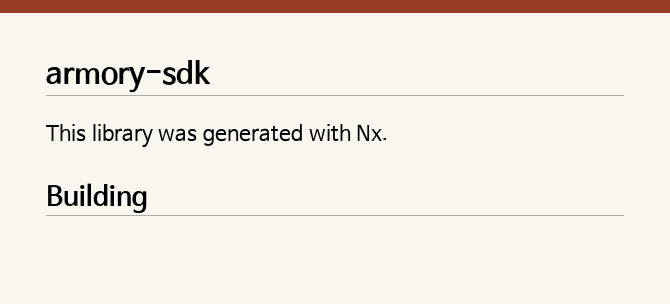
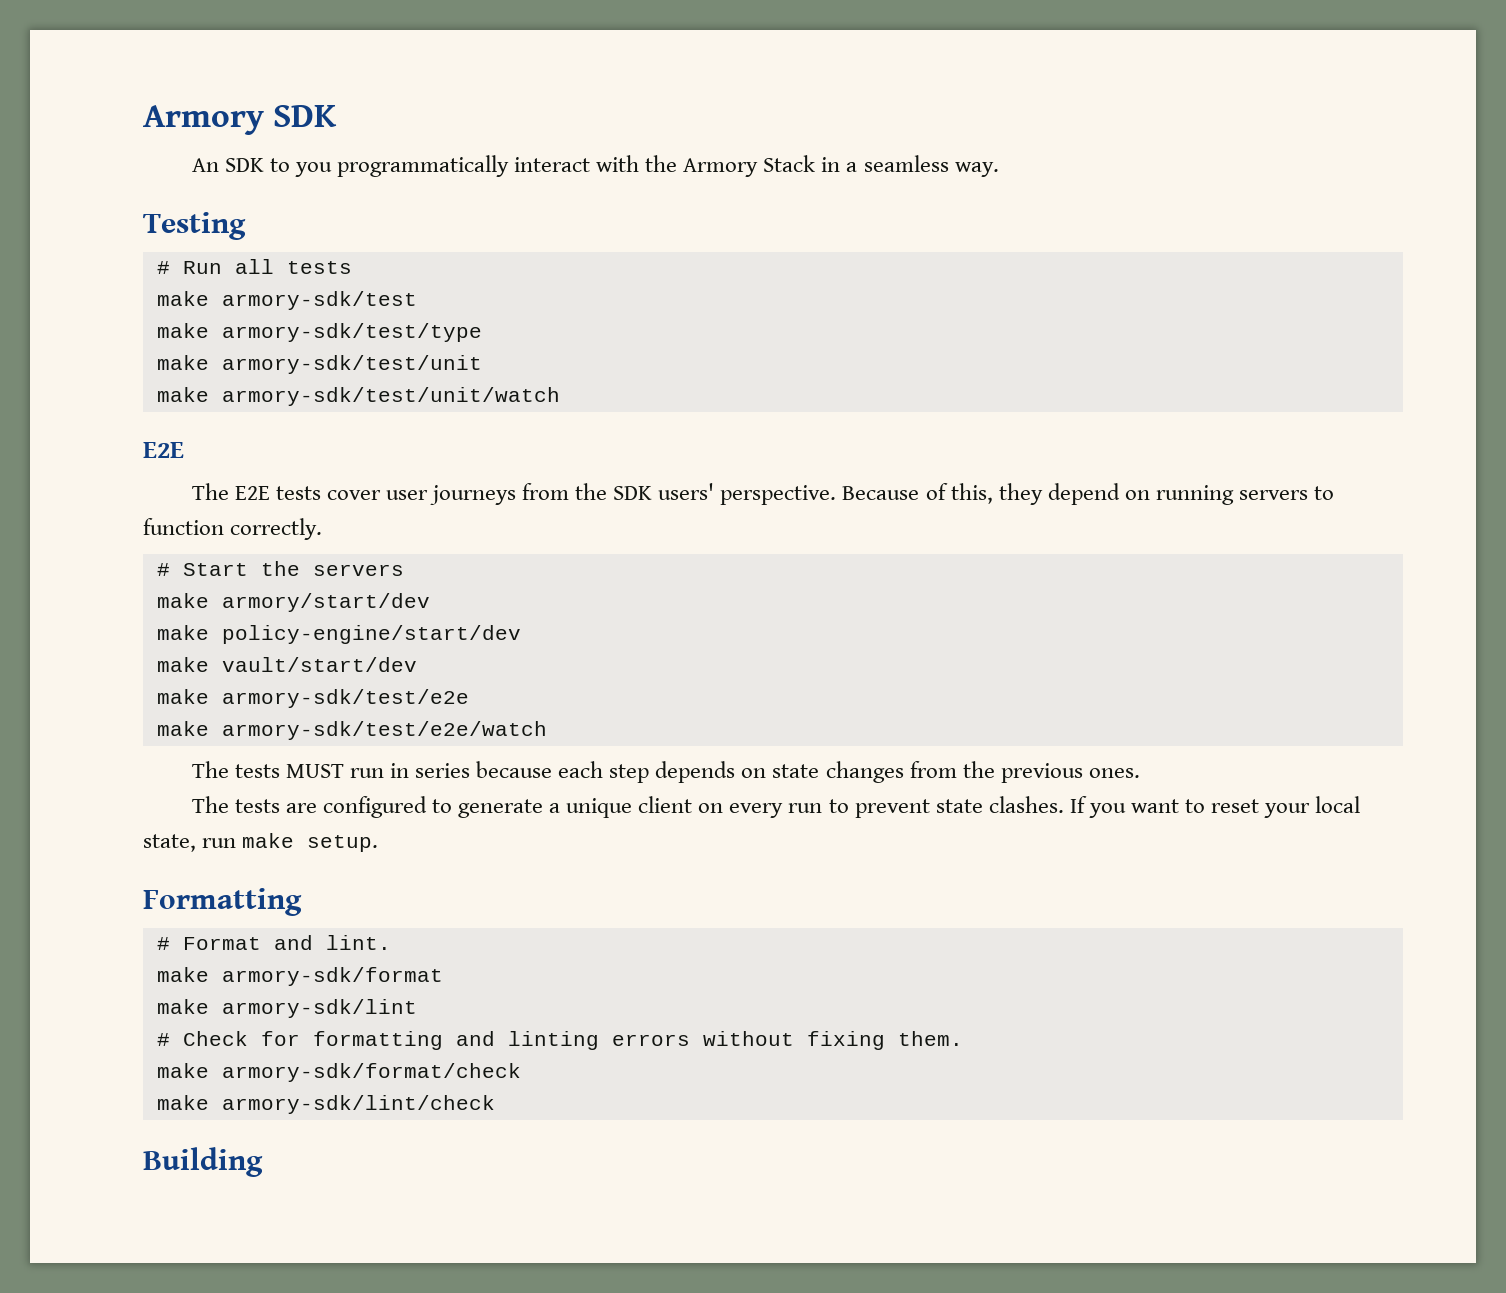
[46,60,211,93] [46,124,389,148] armory-sdk // This library was generated with Nx. -> [143,105,338,135] [191,155,999,177] [143,212,246,240] [156,259,352,274] [156,291,417,310] [156,323,482,342] [156,355,482,374] [156,387,560,406] [143,442,184,458] [191,483,1335,505] [143,518,323,540] [156,561,404,576] [156,593,430,612] [156,625,521,644] [156,657,417,672] [156,689,469,708] [156,721,547,740] [191,761,1140,783] [191,796,1361,818] [143,833,379,852] [143,888,302,916] [156,935,391,950] [156,967,443,986] [156,999,417,1018] [156,1031,963,1050] [156,1063,521,1082] [156,1095,495,1114] Armory SDK // An SDK to you programmatically interact with the Armory Stack in a seamless way. // Testing // # Run all tests // make armory-sdk/test // make armory-sdk/test/type // make armory-sdk/test/unit // make armory-sdk/test/unit/watch // E2E // The E2E tests cover user journeys from the SDK users' perspective. Because of this, they depend on running servers to function correctly. // # Start the servers // make armory/start/dev // make policy-engine/start/dev // make vault/start/dev // make armory-sdk/test/e2e // make armory-sdk/test/e2e/watch // The tests MUST run in series because each step depends on state changes from the previous ones. // The tests are configured to generate a unique client on every run to prevent state clashes. If you want to reset your local state, run make setup. // Formatting // # Format and lint. // make armory-sdk/format // make armory-sdk/lint // # Check for formatting and linting errors without fixing them. // make armory-sdk/format/check // make armory-sdk/lint/check

